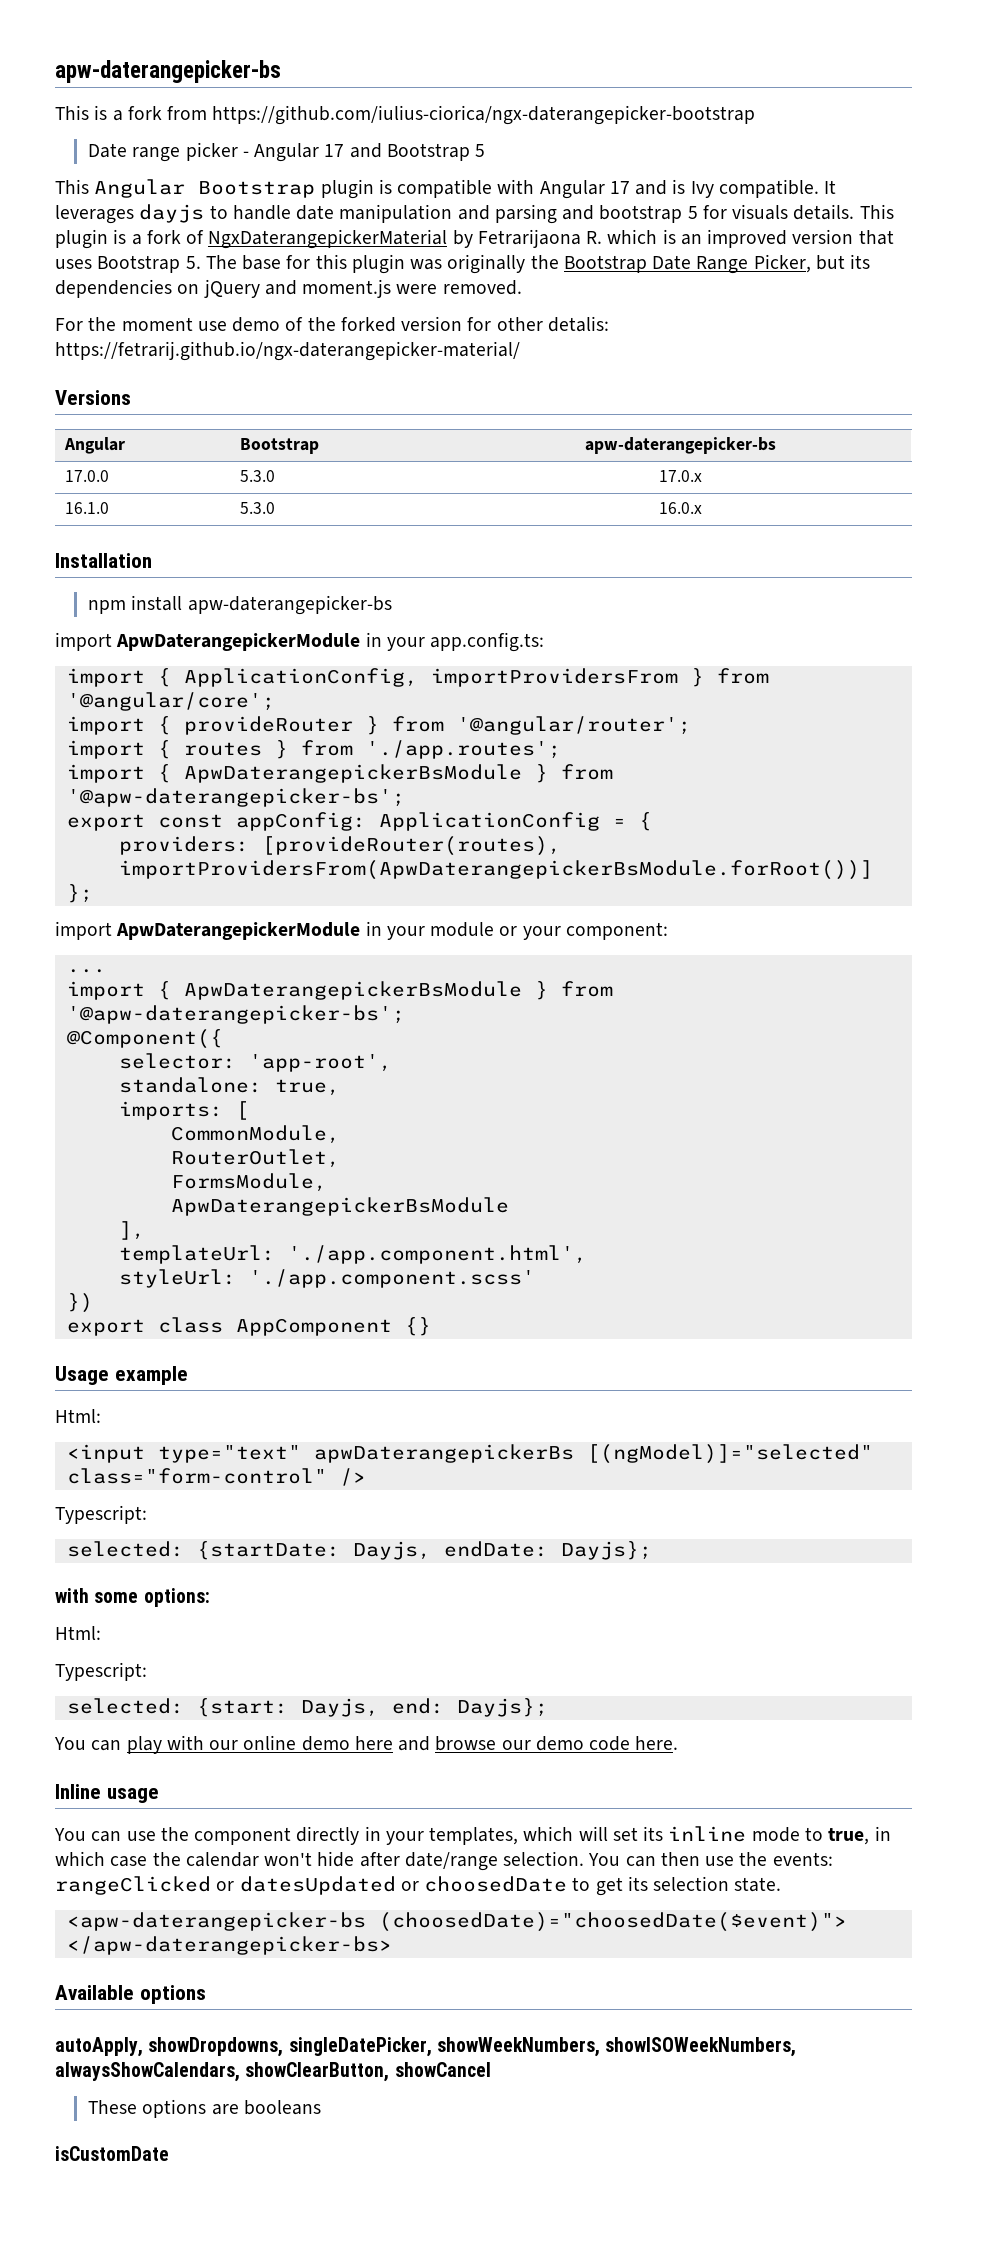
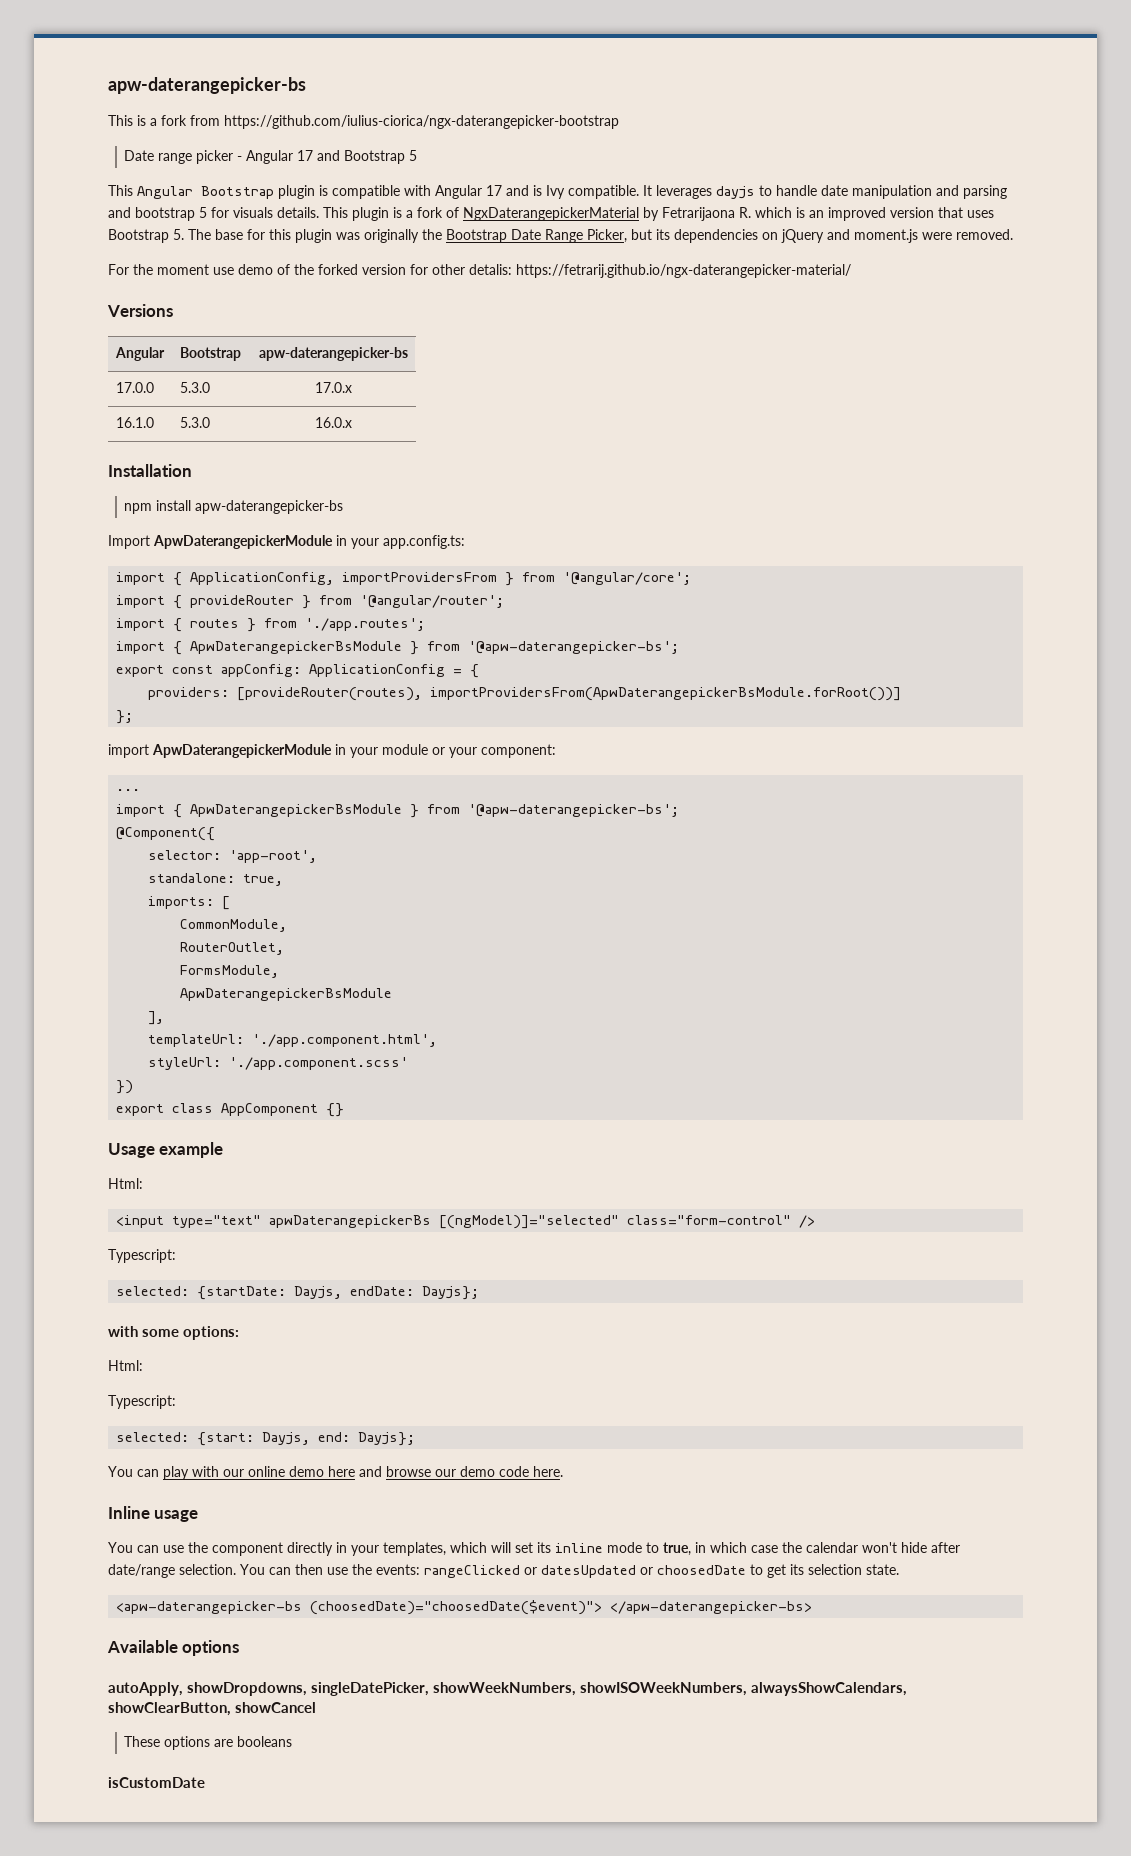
[55,632,112,651] import -> [108,535,150,549] Import

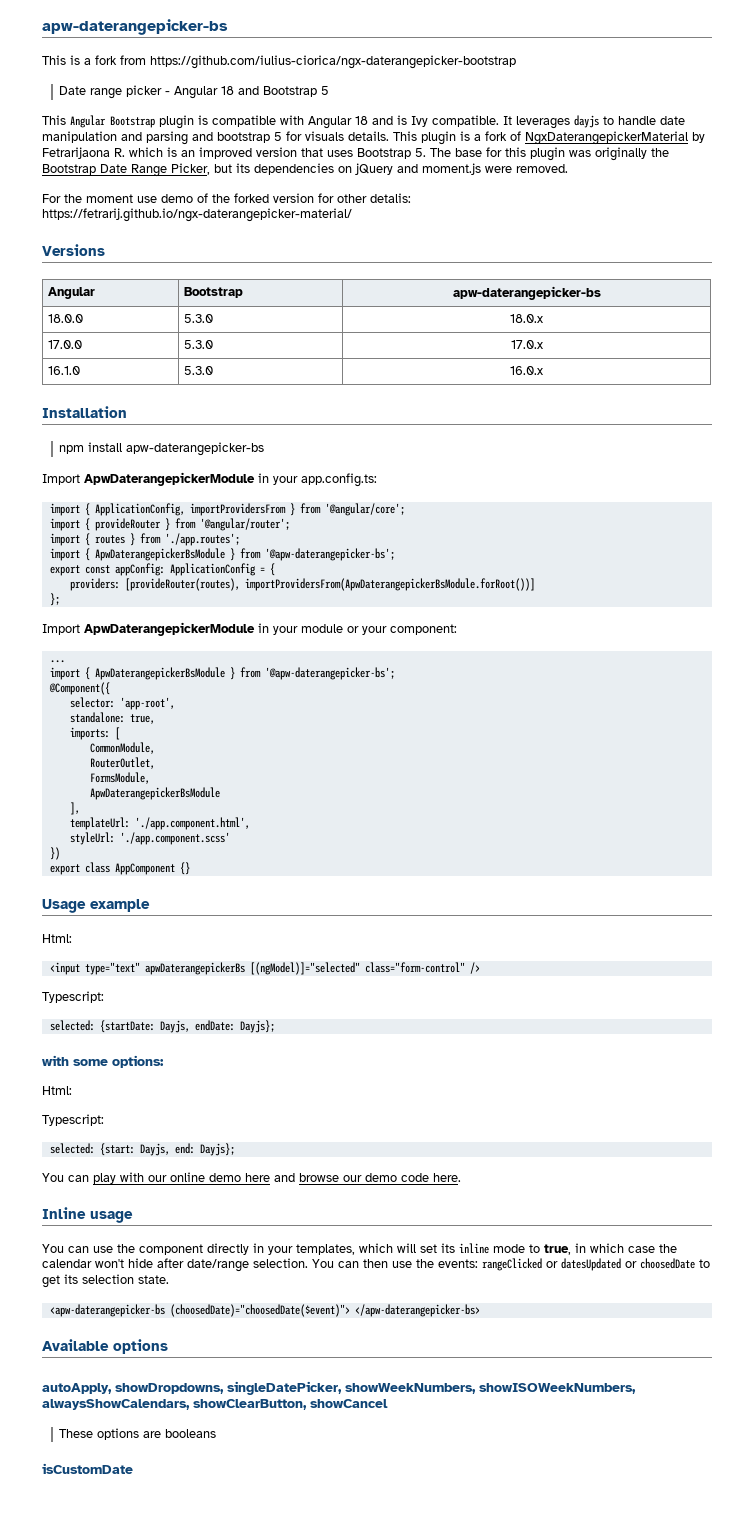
[297,150,314,161] 17 -> [221,86,235,95] 18
[486,185,502,196] 17 -> [355,116,368,125] 18
(408, 354) none -> [47,314,83,323] [183,314,213,323] [509,314,543,323] // 18.0.0 | 5.3.0 | 18.0.x
[108,744,149,758] import -> [42,624,80,635] Import

